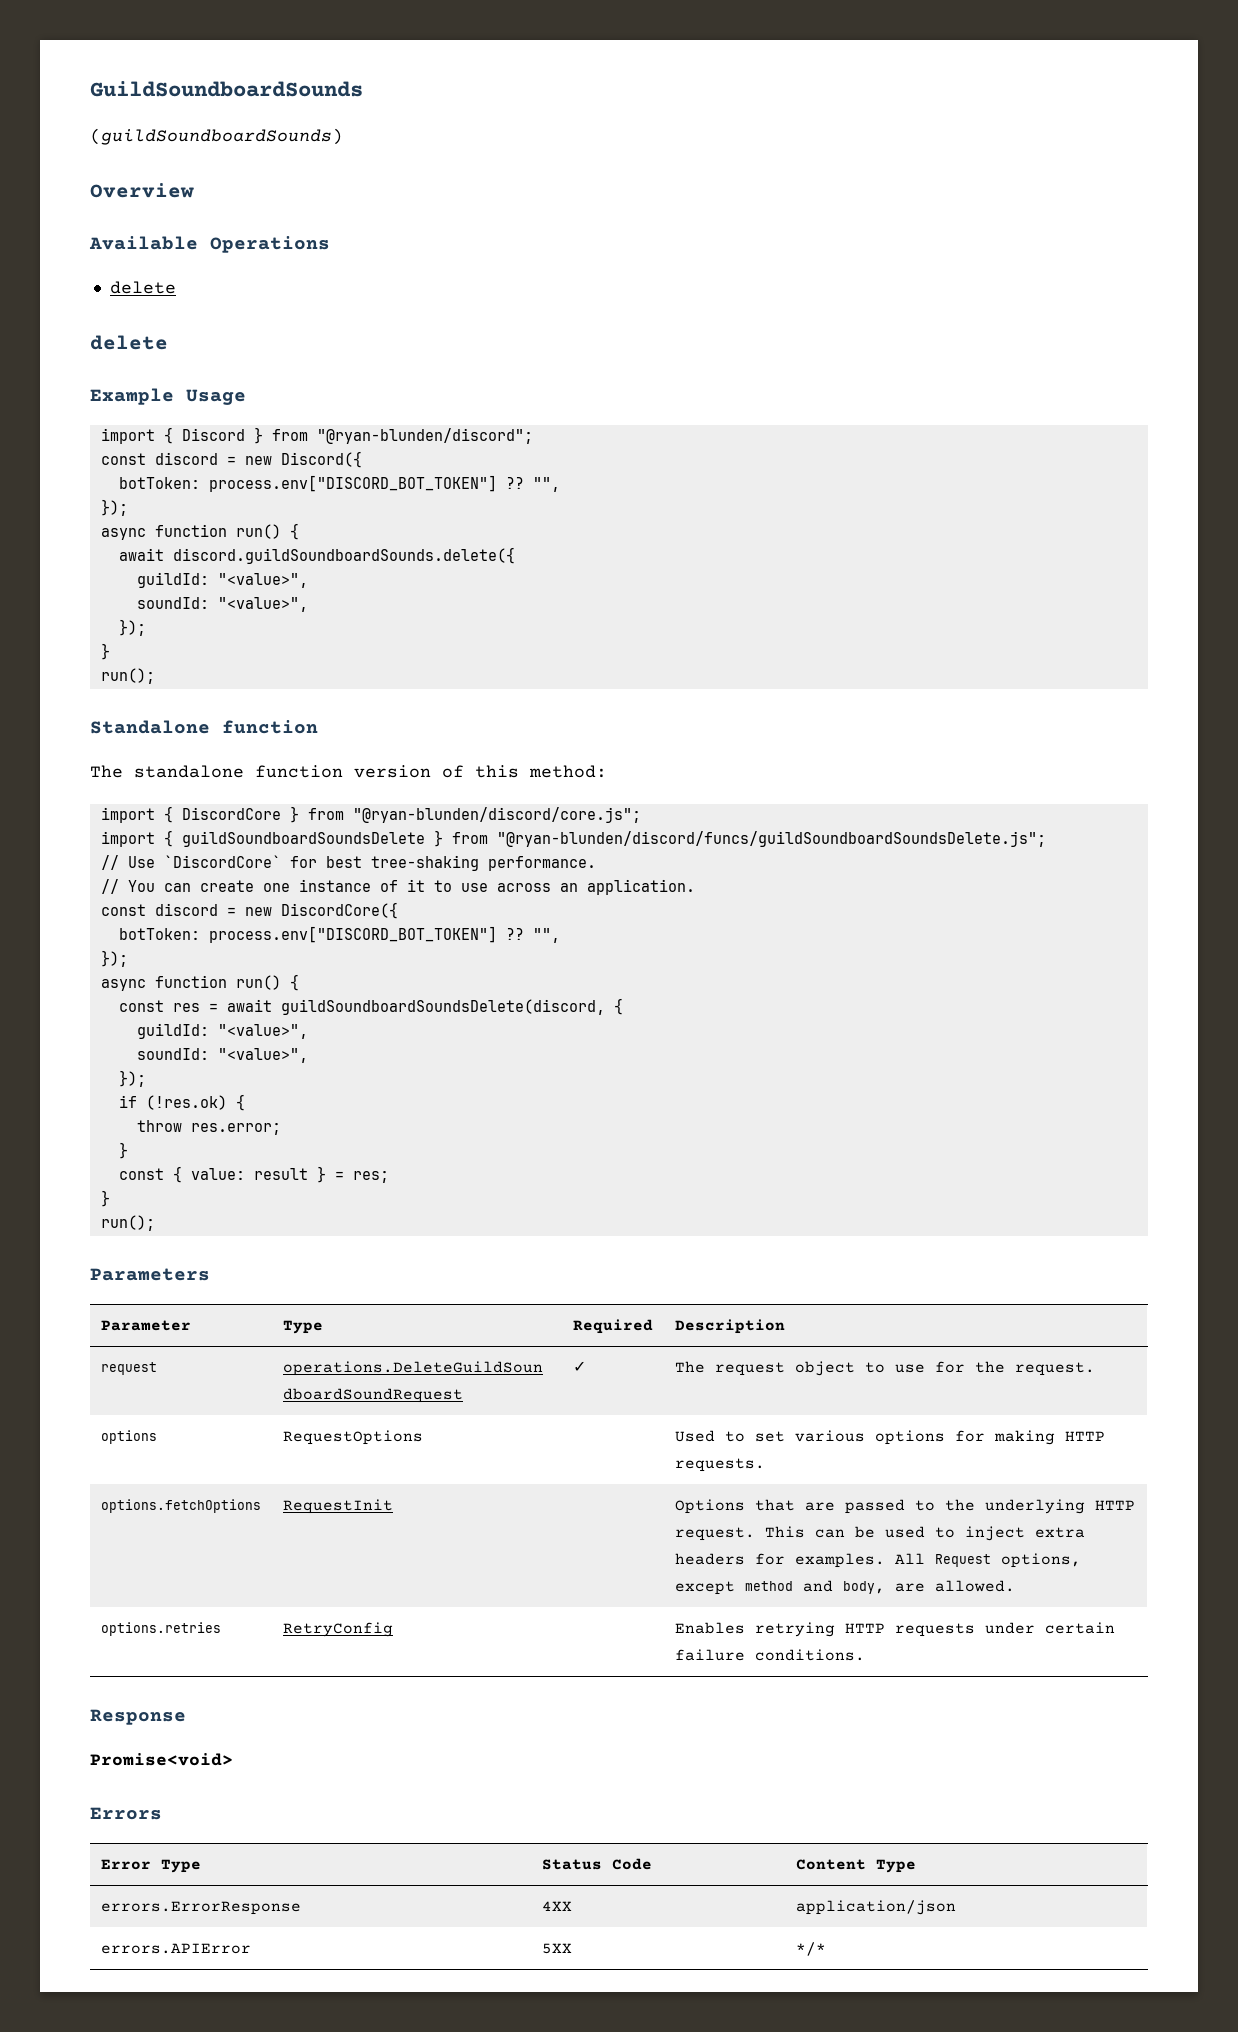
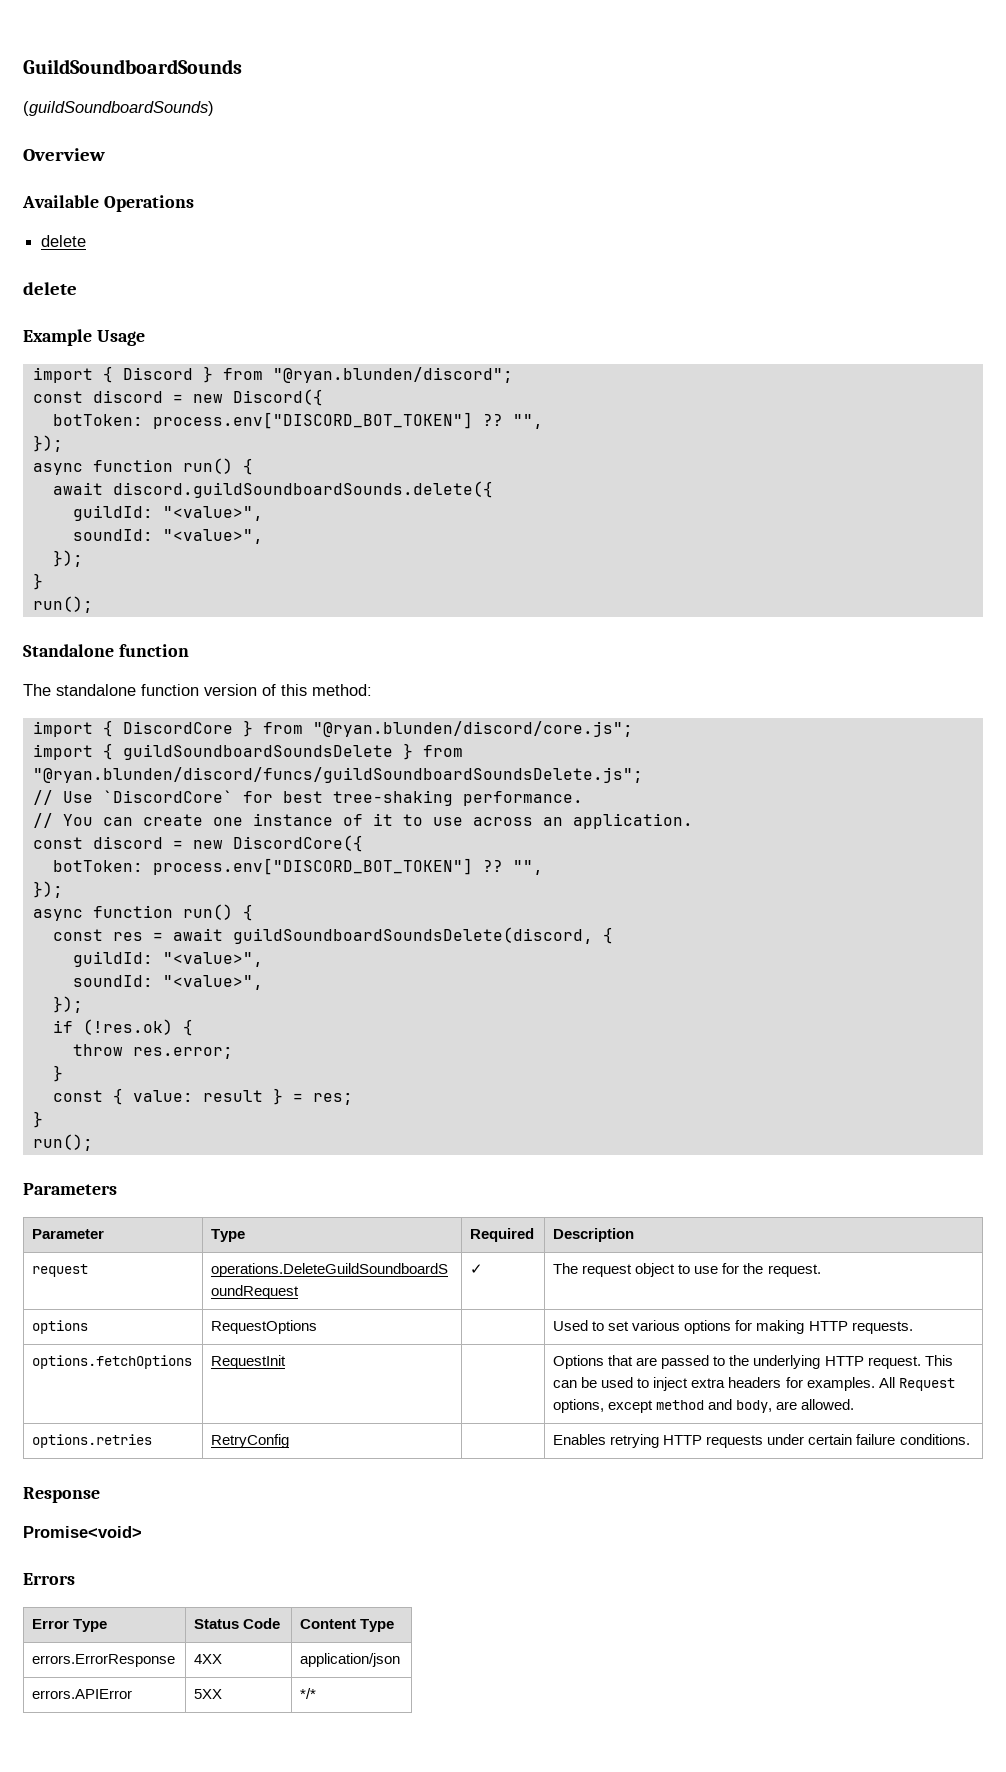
[316,428,533,444] "@ryan-blunden/discord"; -> [272,367,513,383] "@ryan.blunden/discord";
[352,807,641,823] "@ryan-blunden/discord/core.js"; -> [312,721,633,737] "@ryan.blunden/discord/core.js";
[496,831,1046,847] "@ryan-blunden/discord/funcs/guildSoundboardSoundsDelete.js"; -> [32,767,643,783] "@ryan.blunden/discord/funcs/guildSoundboardSoundsDelete.js";

